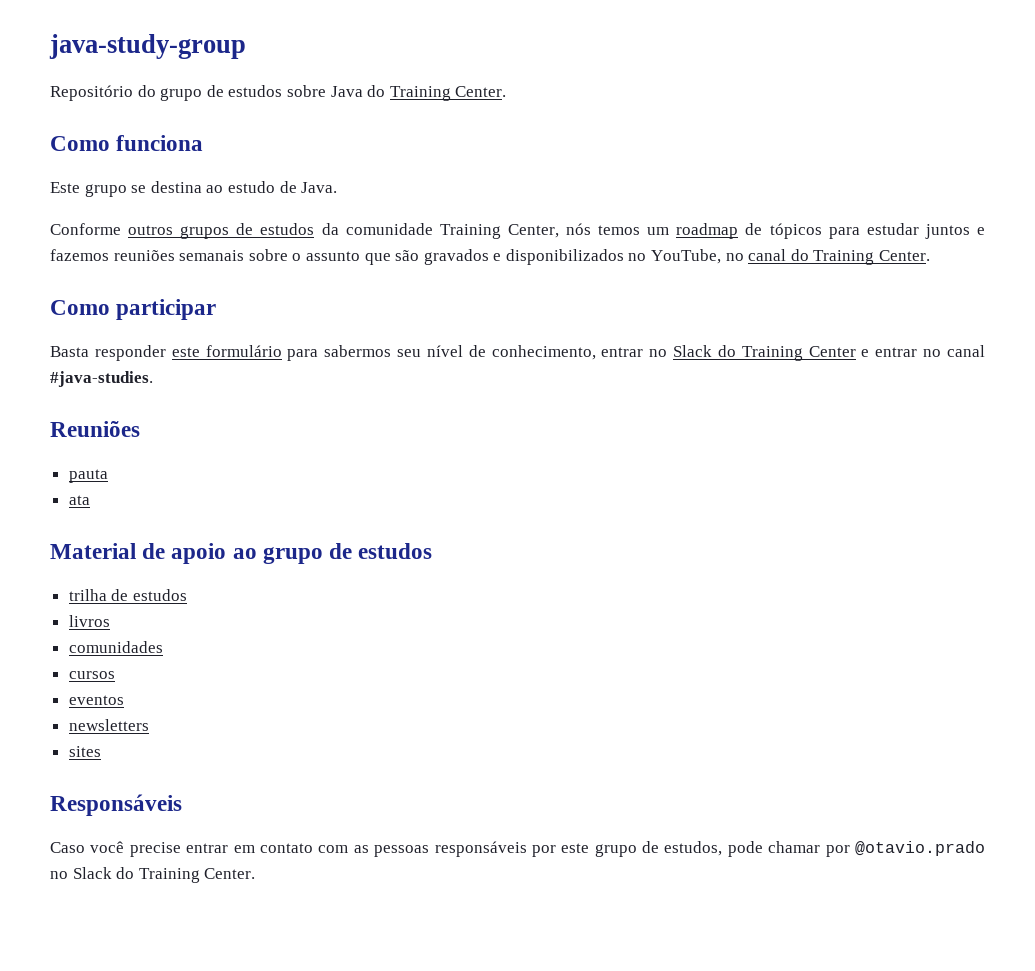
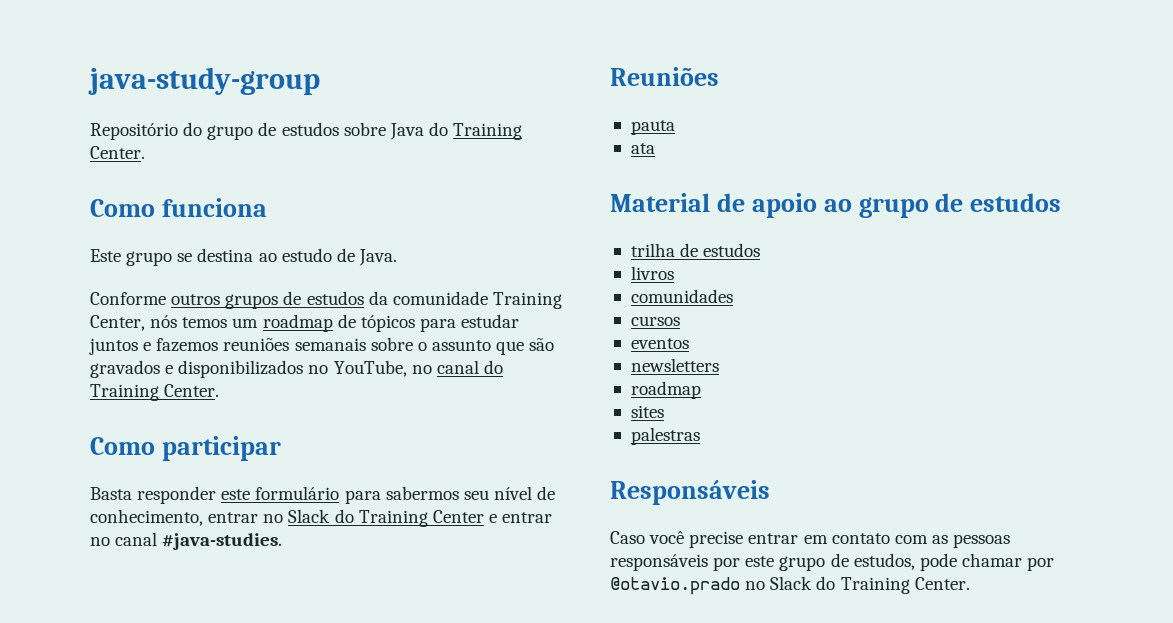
(149, 725) none -> [630,381,701,399] // roadmap
(101, 751) none -> [630,427,700,445] // palestras

